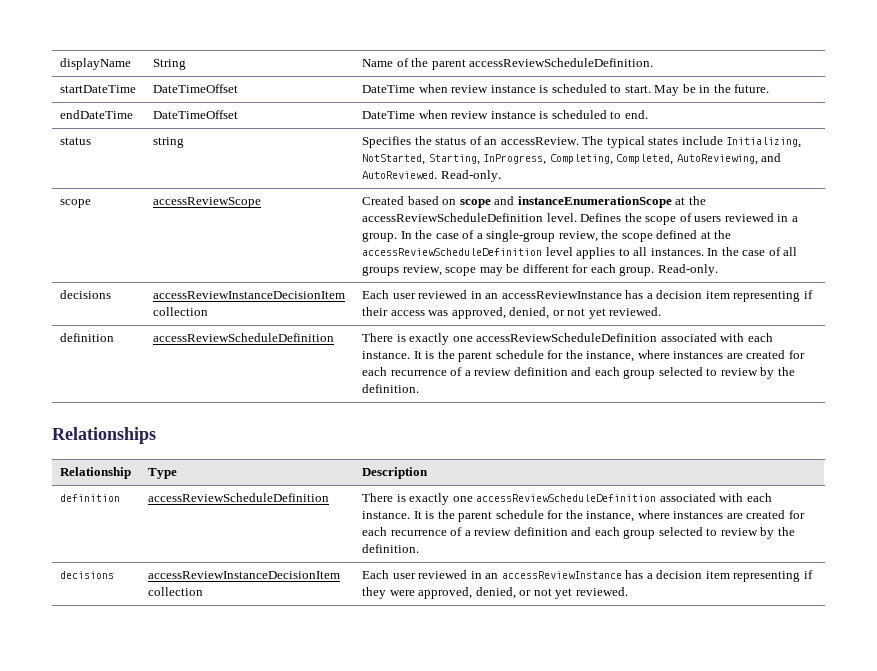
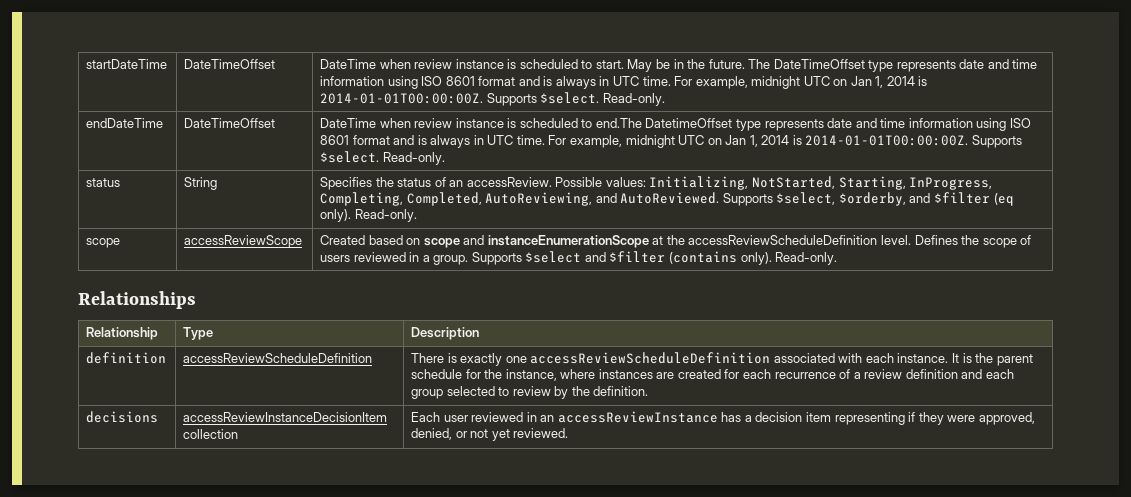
[60,58,132,70] [153,59,187,70] [362,58,654,70] displayName | String | Name of the parent accessReviewScheduleDefinition. // -> (86, 64) none
(770, 88) none -> [748,59,1038,72] [320,76,928,89] [320,92,665,106] The DateTimeOffset type represents date and time information using ISO 8601 format and is always in UTC time. For example, midnight UTC on Jan 1, 2014 is 2014-01-01T00:00:00Z. Supports $select. Read-only.
[624,110,648,119] end. -> [595,118,1031,131] [320,135,1022,148] [320,151,445,165] end.The DatetimeOffset type represents date and time information using ISO 8601 format and is always in UTC time. For example, midnight UTC on Jan 1, 2014 is 2014-01-01T00:00:00Z. Supports $select. Read-only.
[153,137,185,148] string -> [184,177,218,190] String
[582,136,723,148] The typical states include -> [555,177,646,187] Possible values:
(438, 175) none -> [722,192,1014,206] [320,209,352,222] Supports $select, $orderby, and $filter (eq only).
[400,230,732,242] [362,247,798,259] [362,264,718,276] [60,290,112,299] [153,291,346,299] [153,307,209,316] [362,290,813,302] [362,307,662,319] [60,333,115,342] [153,333,335,342] [362,333,773,345] [362,350,805,362] [362,367,795,379] [362,384,420,393] In the case of a single-group review, the scope defined at the accessReviewScheduleDefinition level applies to all instances. In the case of all groups review, scope may be different for each group. Read-only. // decisions | accessReviewInstanceDecisionItem collection | Each user reviewed in an accessReviewInstance has a decision item representing if their access was approved, denied, or not yet reviewed. // definition | accessReviewScheduleDefinition | There is exactly one accessReviewScheduleDefinition associated with each instance. It is the parent schedule for the instance, where instances are created for each recurrence of a review definition and each group selected to review by the definition. -> [471,251,838,265] Supports $select and $filter (contains only). Read-only.

